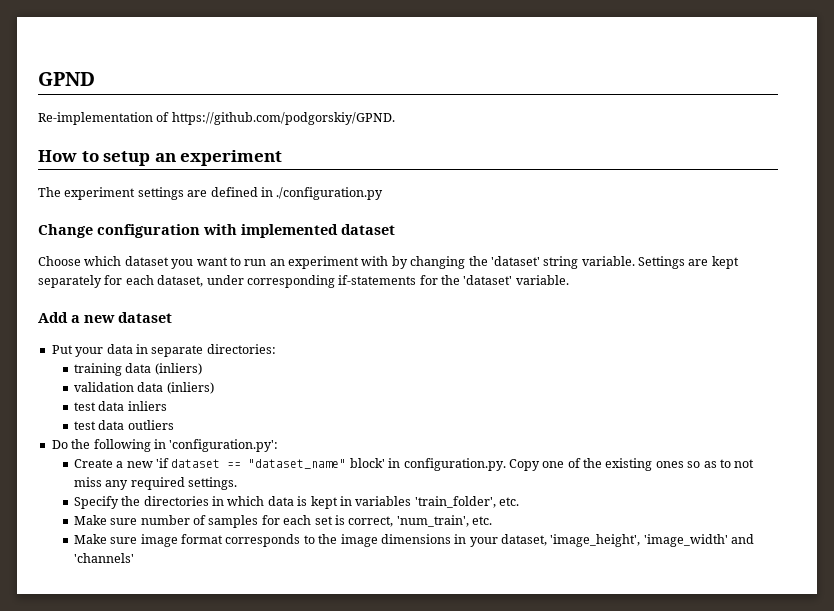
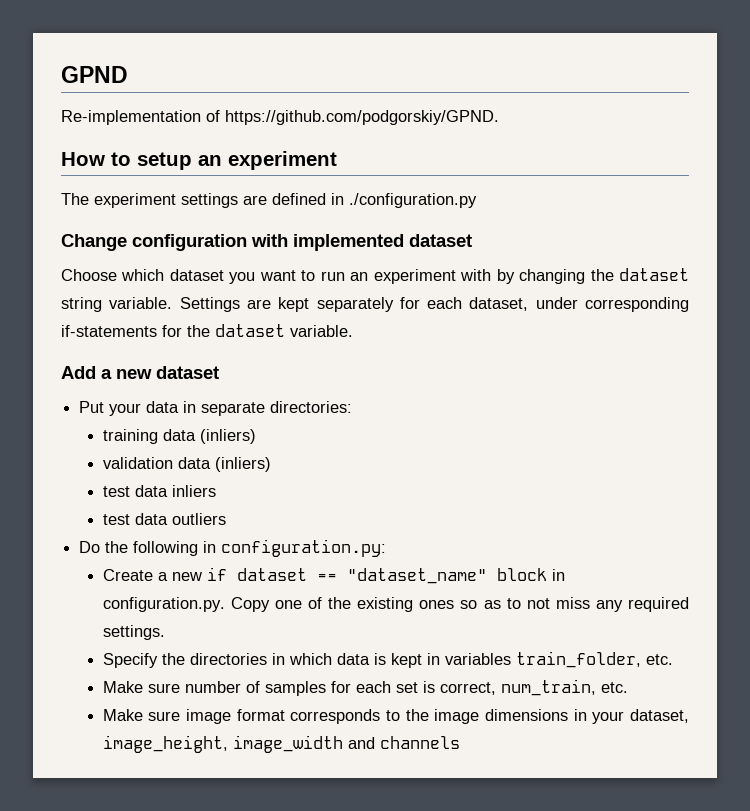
[490,256,540,266] 'dataset' -> [618,268,689,281] dataset
[463,275,513,285] 'dataset' -> [215,324,285,337] dataset
[169,439,279,452] 'configuration.py': -> [221,539,387,557] configuration.py:
[155,458,169,468] 'if -> [206,567,227,581] if
[349,458,385,468] block' -> [496,568,547,581] block
[414,496,496,508] 'train_folder', -> [515,651,641,668] train_folder,
[396,515,469,527] 'num_train', -> [500,679,596,696] num_train,
[550,534,755,547] [73,553,134,563] 'image_height', 'image_width' and 'channels' -> [102,735,460,753] image_height, image_width and channels

